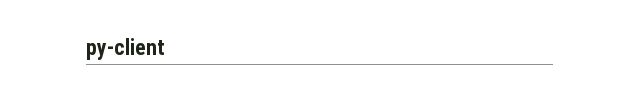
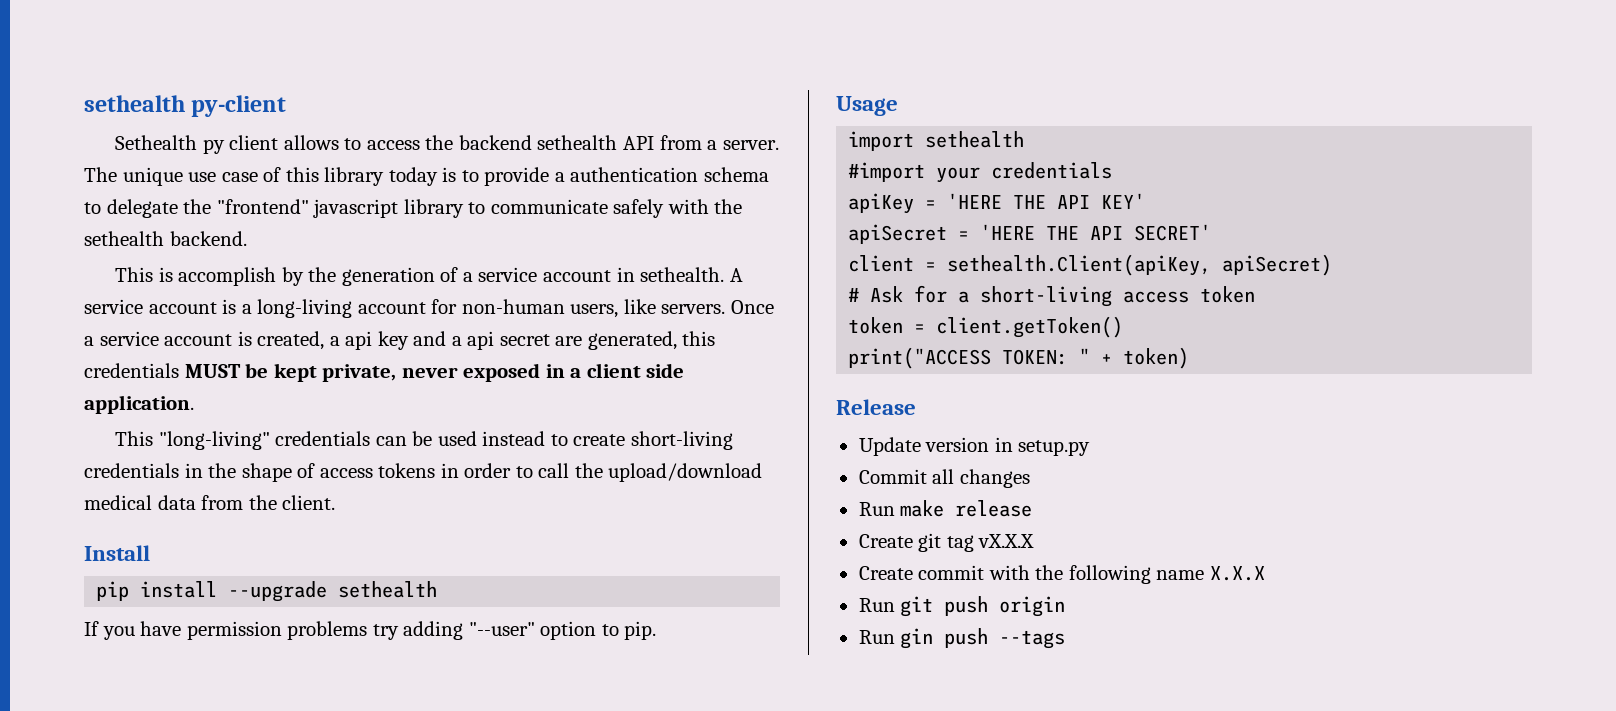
(86, 49) none -> [84,95,185,112] sethealth
(165, 49) none -> [115,135,779,154] [84,167,769,186] [84,199,743,218] [84,231,247,246] [115,267,743,286] [84,299,774,318] [84,331,716,350] [84,363,685,382] [84,395,194,414] [115,431,733,450] [84,463,763,482] [84,495,336,510] [84,545,150,561] [96,581,438,602] [84,621,657,640] [836,96,898,116] [848,131,1025,151] [848,162,1113,183] [848,193,1146,214] [848,224,1212,244] [848,254,1333,276] [848,285,1256,307] [848,316,1124,338] [848,347,1190,369] [836,399,916,415] [858,437,1091,456] [858,469,1030,488] [858,500,1033,517] [858,533,1035,552] [858,565,1265,584] [858,596,1066,617] [858,628,1066,649] // Sethealth py client allows to access the backend sethealth API from a server. The unique use case of this library today is to provide a authentication schema to delegate the "frontend" javascript library to communicate safely with the sethealth backend. // This is accomplish by the generation of a service account in sethealth. A service account is a long-living account for non-human users, like servers. Once a service account is created, a api key and a api secret are generated, this credentials MUST be kept private, never exposed in a client side application. // This "long-living" credentials can be used instead to create short-living credentials in the shape of access tokens in order to call the upload/download medical data from the client. // Install // pip install --upgrade sethealth // If you have permission problems try adding "--user" option to pip. // Usage // import sethealth // #import your credentials // apiKey = 'HERE THE API KEY' // apiSecret = 'HERE THE API SECRET' // client = sethealth.Client(apiKey, apiSecret) // # Ask for a short-living access token // token = client.getToken() // print("ACCESS TOKEN: " + token) // Release // Update version in setup.py // Commit all changes // Run make release // Create git tag vX.X.X // Create commit with the following name X.X.X // Run git push origin // Run gin push --tags

